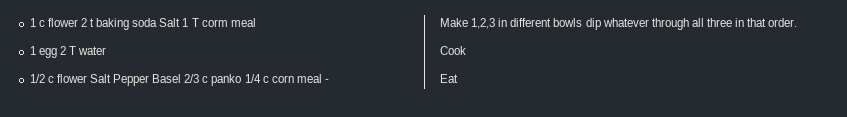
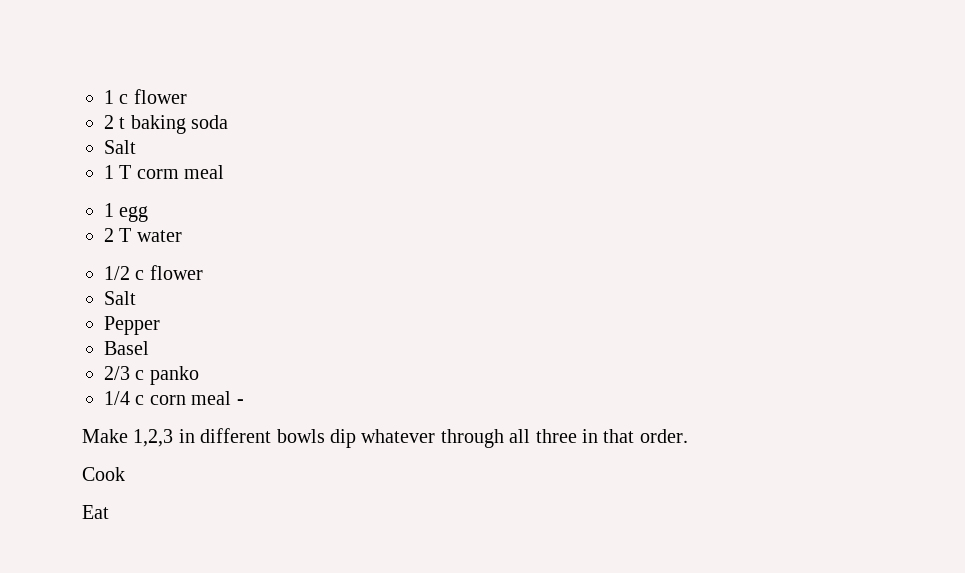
(78, 22) none -> (187, 96) //
[159,18,181,27] Salt -> [104,140,136,154] // Salt //
(57, 53) none -> (149, 214) //
[89,74,111,83] Salt -> [104,291,136,305] // Salt //
(150, 80) none -> (160, 325) //
(182, 78) none -> (149, 348) //
(242, 80) none -> (199, 375) //

